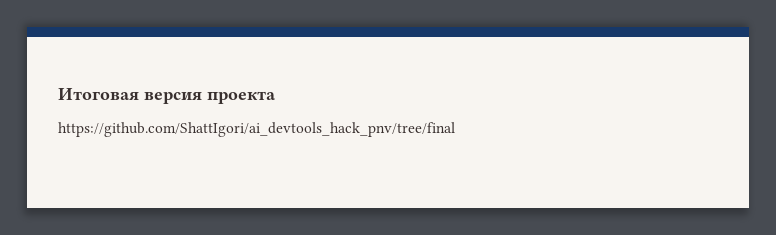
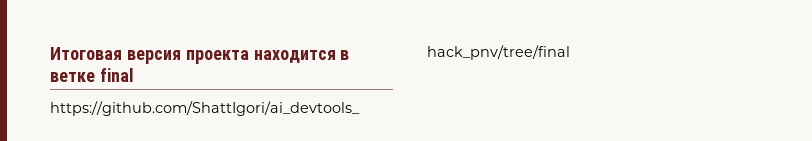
(276, 97) none -> [253,50,350,63] [50,68,134,82] находится в ветке final

